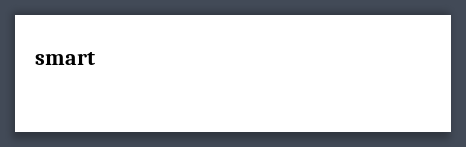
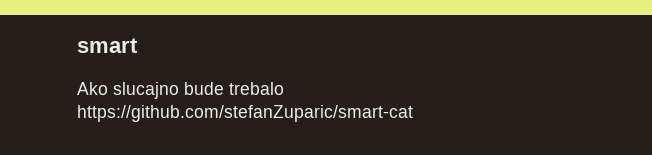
(95, 58) none -> [77,82,284,99] [77,105,413,122] // Ako slucajno bude trebalo https://github.com/stefanZuparic/smart-cat

